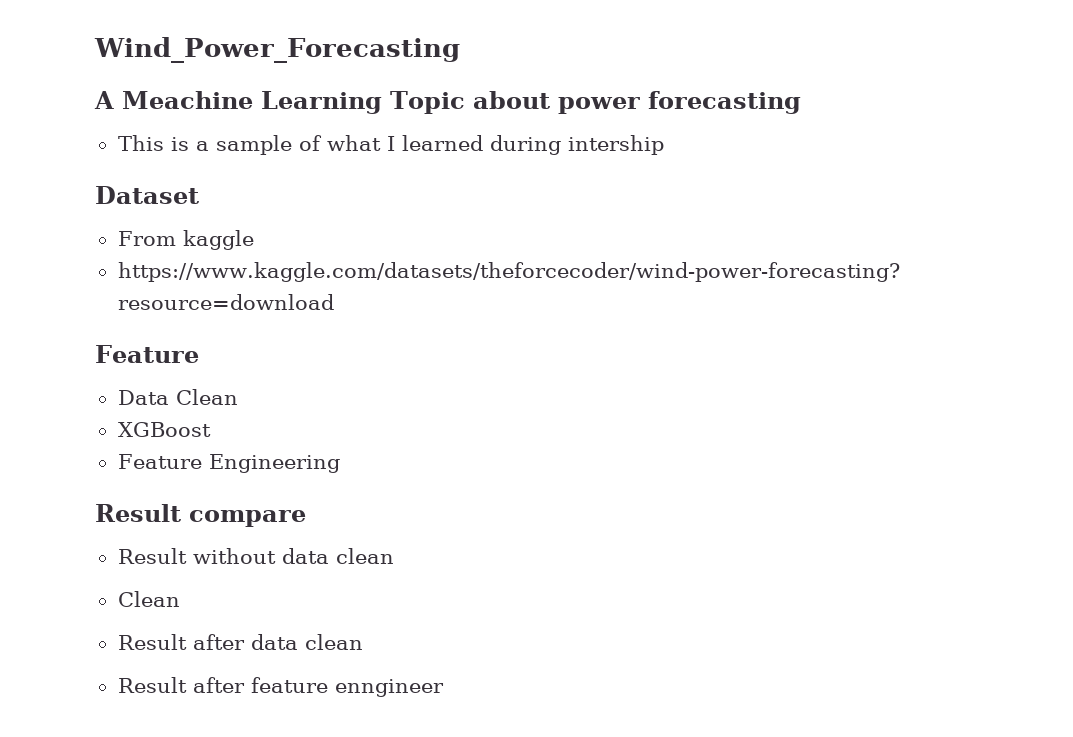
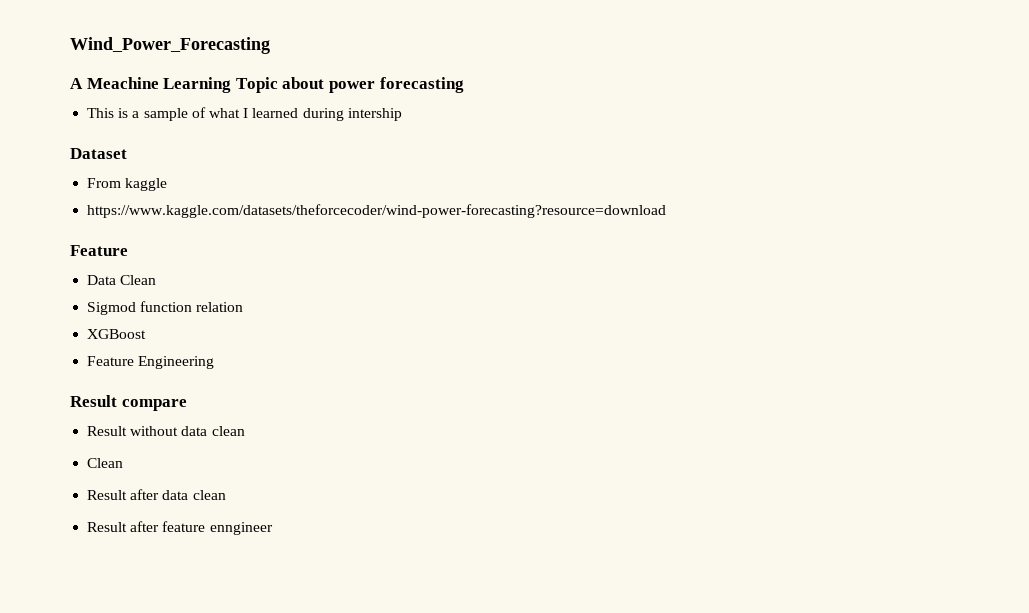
(238, 397) none -> [87,301,244,315] // Sigmod function relation

